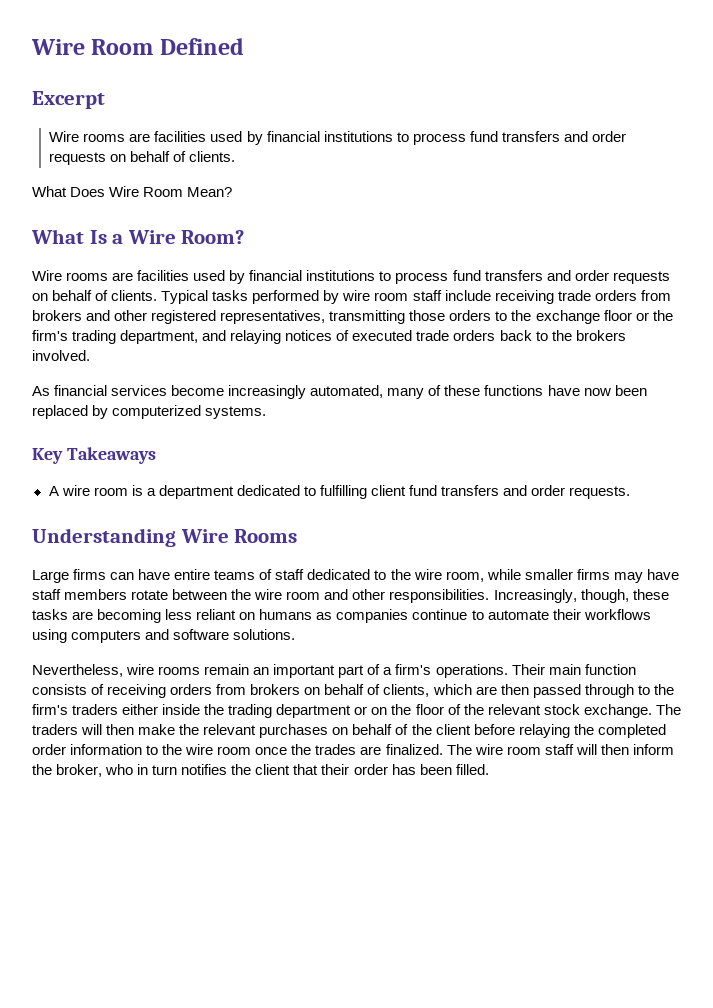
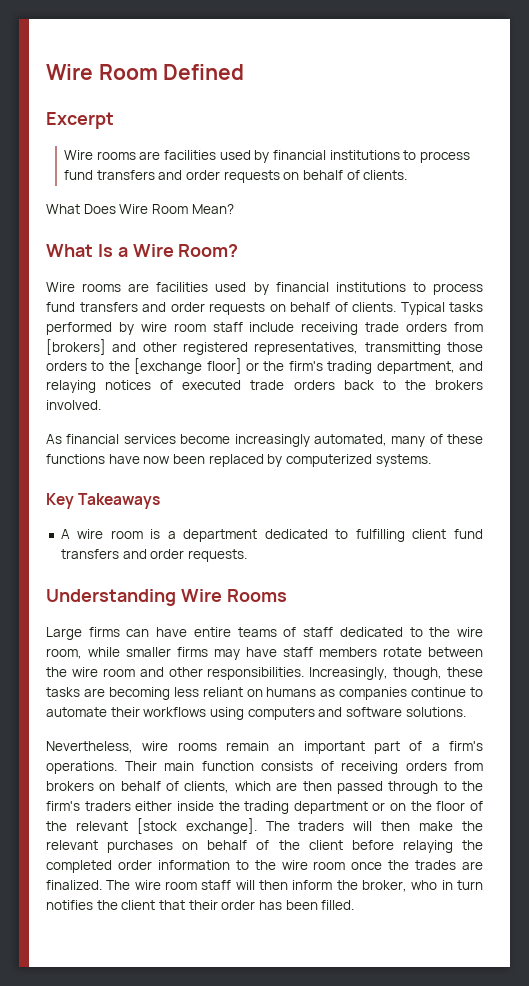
[32,310,82,321] brokers -> [46,339,106,355] [brokers]
[535,310,632,324] exchange floor -> [134,358,242,374] [exchange floor]
[543,704,652,718] stock exchange. -> [136,818,257,834] [stock exchange].

